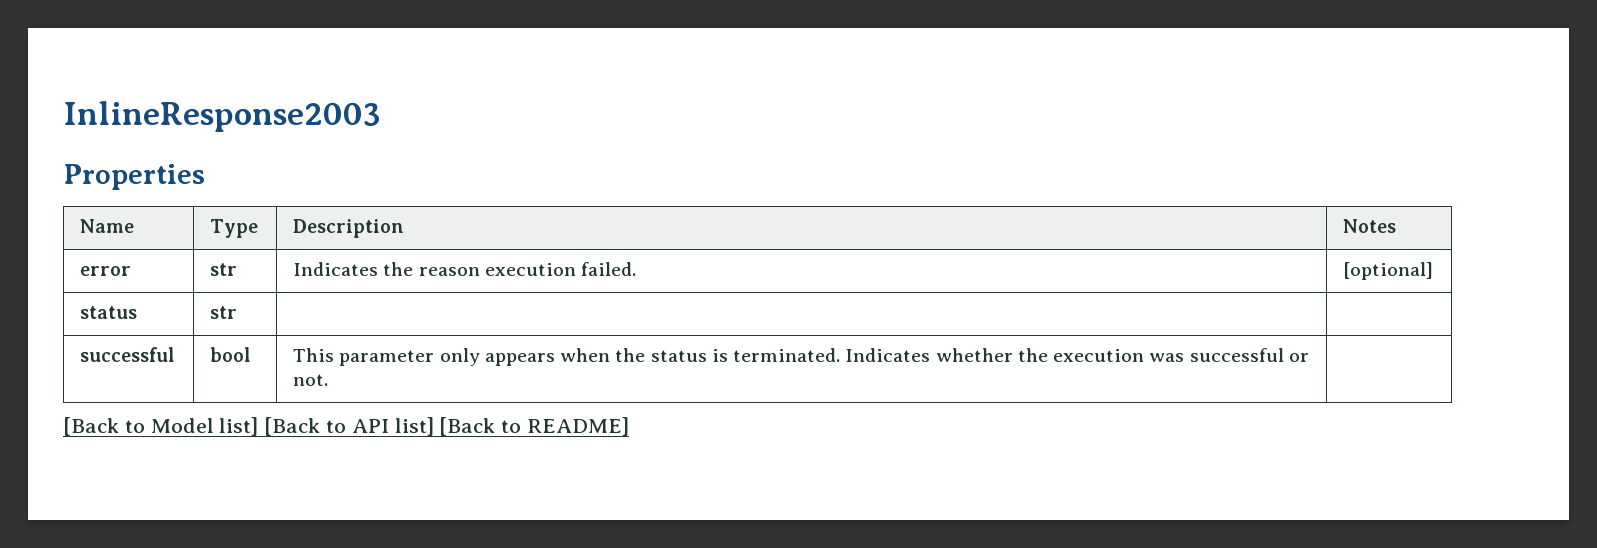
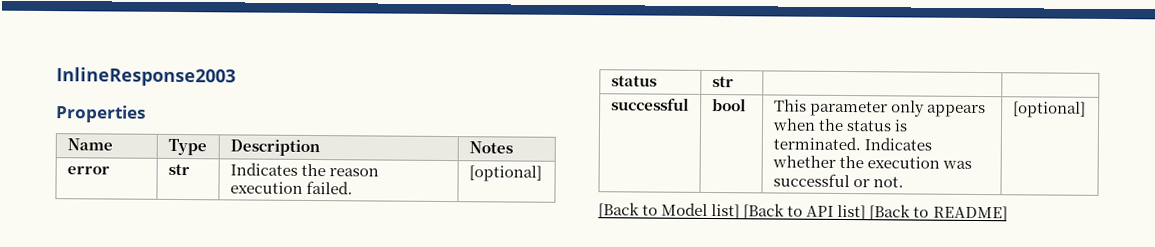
(329, 380) none -> [1012,101,1086,118] [optional]

